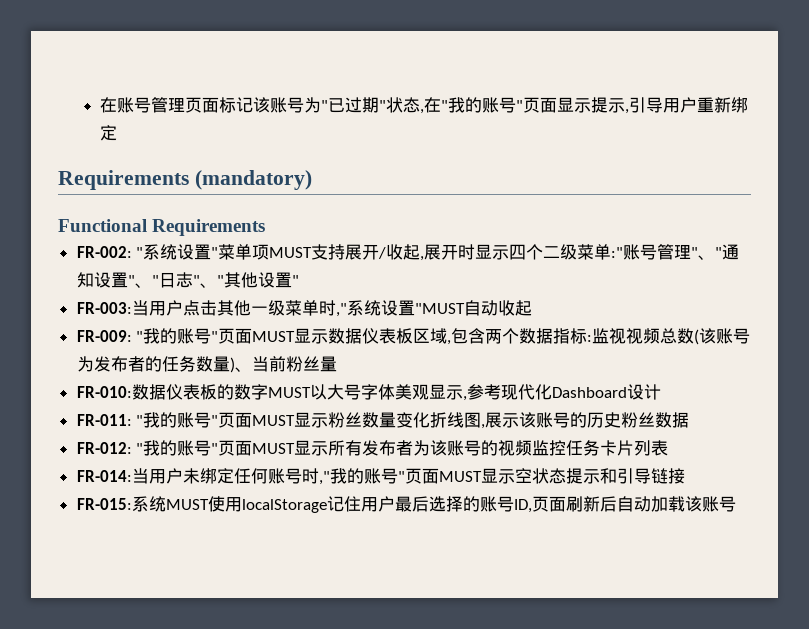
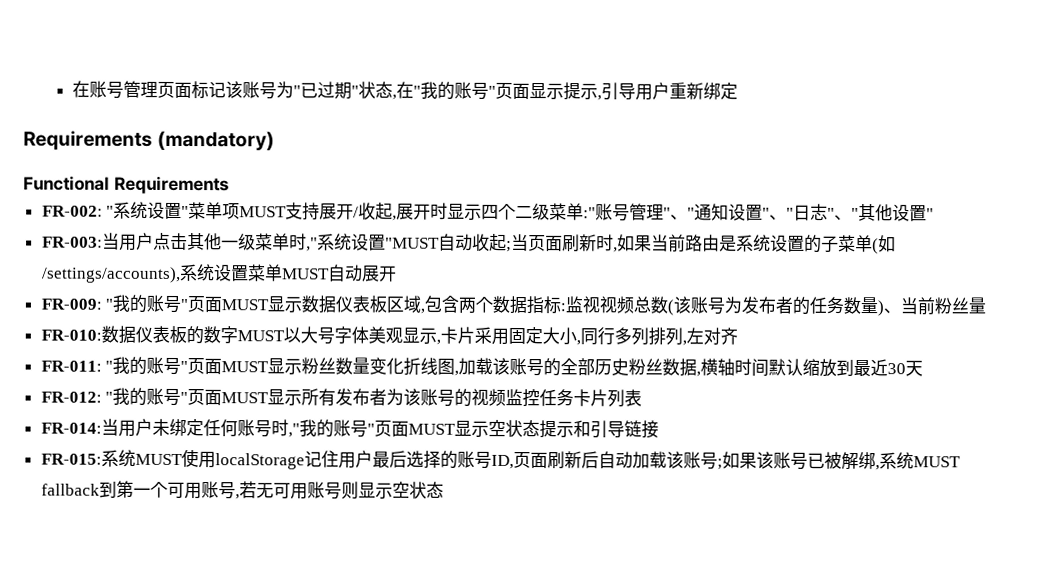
(532, 308) none -> [505,233,896,255] [40,263,397,283] ;当页面刷新时,如果当前路由是系统设置的子菜单(如/settings/accounts),系统设置菜单MUST自动展开
[466,384,661,400] 参考现代化Dashboard设计 -> [439,326,738,346] 卡片采用固定大小,同行多列排列,左对齐
[485,412,588,428] 展示该账号的 -> [458,357,596,377] 加载该账号的全部
(690, 420) none -> [696,358,924,377] ,横轴时间默认缩放到最近30天
(736, 504) none -> [716,451,961,471] [40,480,444,500] ;如果该账号已被解绑,系统MUST fallback到第一个可用账号,若无可用账号则显示空状态

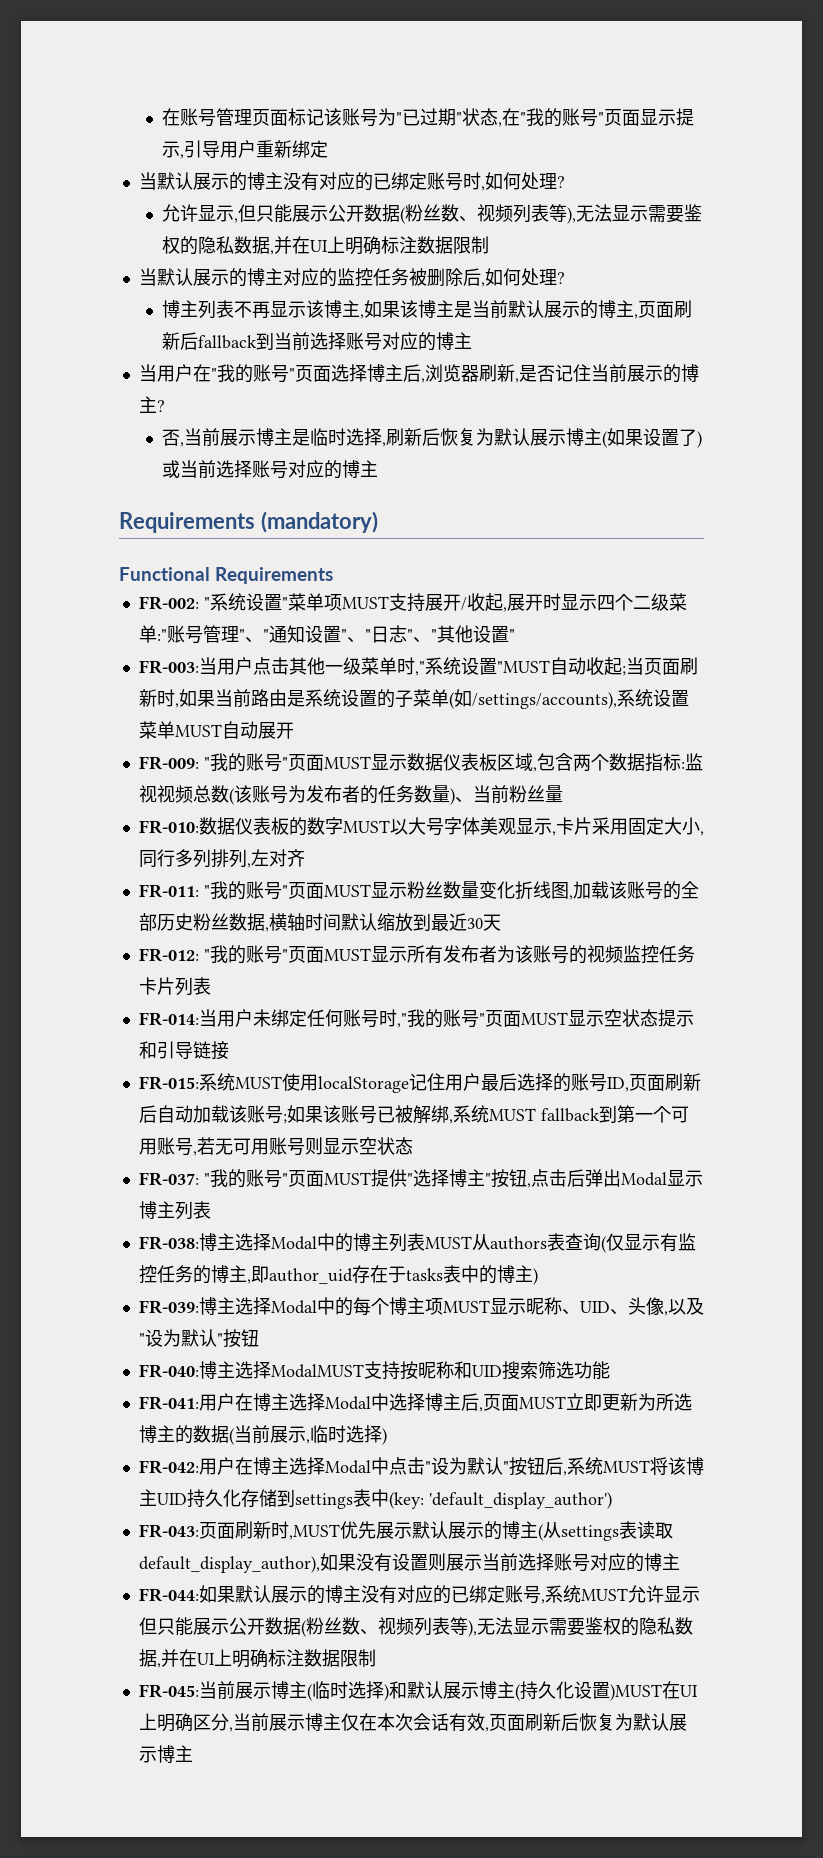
(739, 91) none -> [138,172,565,191] [162,204,703,224] [162,236,490,255] [138,268,565,287] [162,300,693,319] [162,332,473,351] [138,364,699,383] [138,396,165,413] [162,428,703,448] [162,460,379,479] // 当默认展示的博主没有对应的已绑定账号时,如何处理? // 允许显示,但只能展示公开数据(粉丝数、视频列表等),无法显示需要鉴权的隐私数据,并在UI上明确标注数据限制 // 当默认展示的博主对应的监控任务被删除后,如何处理? // 博主列表不再显示该博主,如果该博主是当前默认展示的博主,页面刷新后fallback到当前选择账号对应的博主 // 当用户在"我的账号"页面选择博主后,浏览器刷新,是否记住当前展示的博主? // 否,当前展示博主是临时选择,刷新后恢复为默认展示博主(如果设置了)或当前选择账号对应的博主
(444, 490) none -> [138,1169,703,1188] [138,1201,211,1220] [138,1233,696,1253] [138,1265,538,1285] [138,1297,704,1316] [138,1329,259,1348] [138,1361,610,1380] [138,1393,692,1412] [138,1425,387,1445] [138,1457,704,1476] [138,1489,612,1509] [138,1521,673,1541] [138,1553,680,1573] [138,1585,700,1604] [138,1617,693,1637] [138,1649,376,1668] [138,1681,698,1701] [138,1713,687,1732] [138,1745,193,1763] // FR-037: "我的账号"页面MUST提供"选择博主"按钮,点击后弹出Modal显示博主列表 // FR-038:博主选择Modal中的博主列表MUST从authors表查询(仅显示有监控任务的博主,即author_uid存在于tasks表中的博主) // FR-039:博主选择Modal中的每个博主项MUST显示昵称、UID、头像,以及"设为默认"按钮 // FR-040:博主选择ModalMUST支持按昵称和UID搜索筛选功能 // FR-041:用户在博主选择Modal中选择博主后,页面MUST立即更新为所选博主的数据(当前展示,临时选择) // FR-042:用户在博主选择Modal中点击"设为默认"按钮后,系统MUST将该博主UID持久化存储到settings表中(key: 'default_display_author') // FR-043:页面刷新时,MUST优先展示默认展示的博主(从settings表读取default_display_author),如果没有设置则展示当前选择账号对应的博主 // FR-044:如果默认展示的博主没有对应的已绑定账号,系统MUST允许显示但只能展示公开数据(粉丝数、视频列表等),无法显示需要鉴权的隐私数据,并在UI上明确标注数据限制 // FR-045:当前展示博主(临时选择)和默认展示博主(持久化设置)MUST在UI上明确区分,当前展示博主仅在本次会话有效,页面刷新后恢复为默认展示博主

